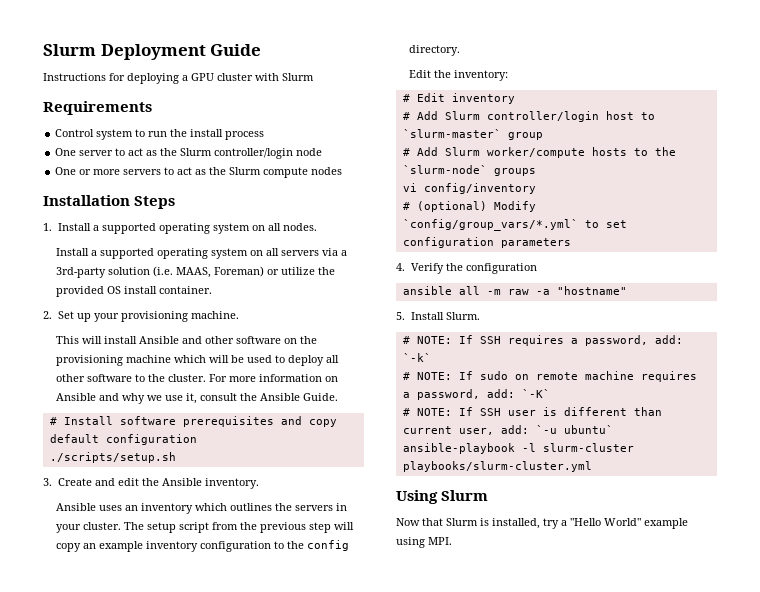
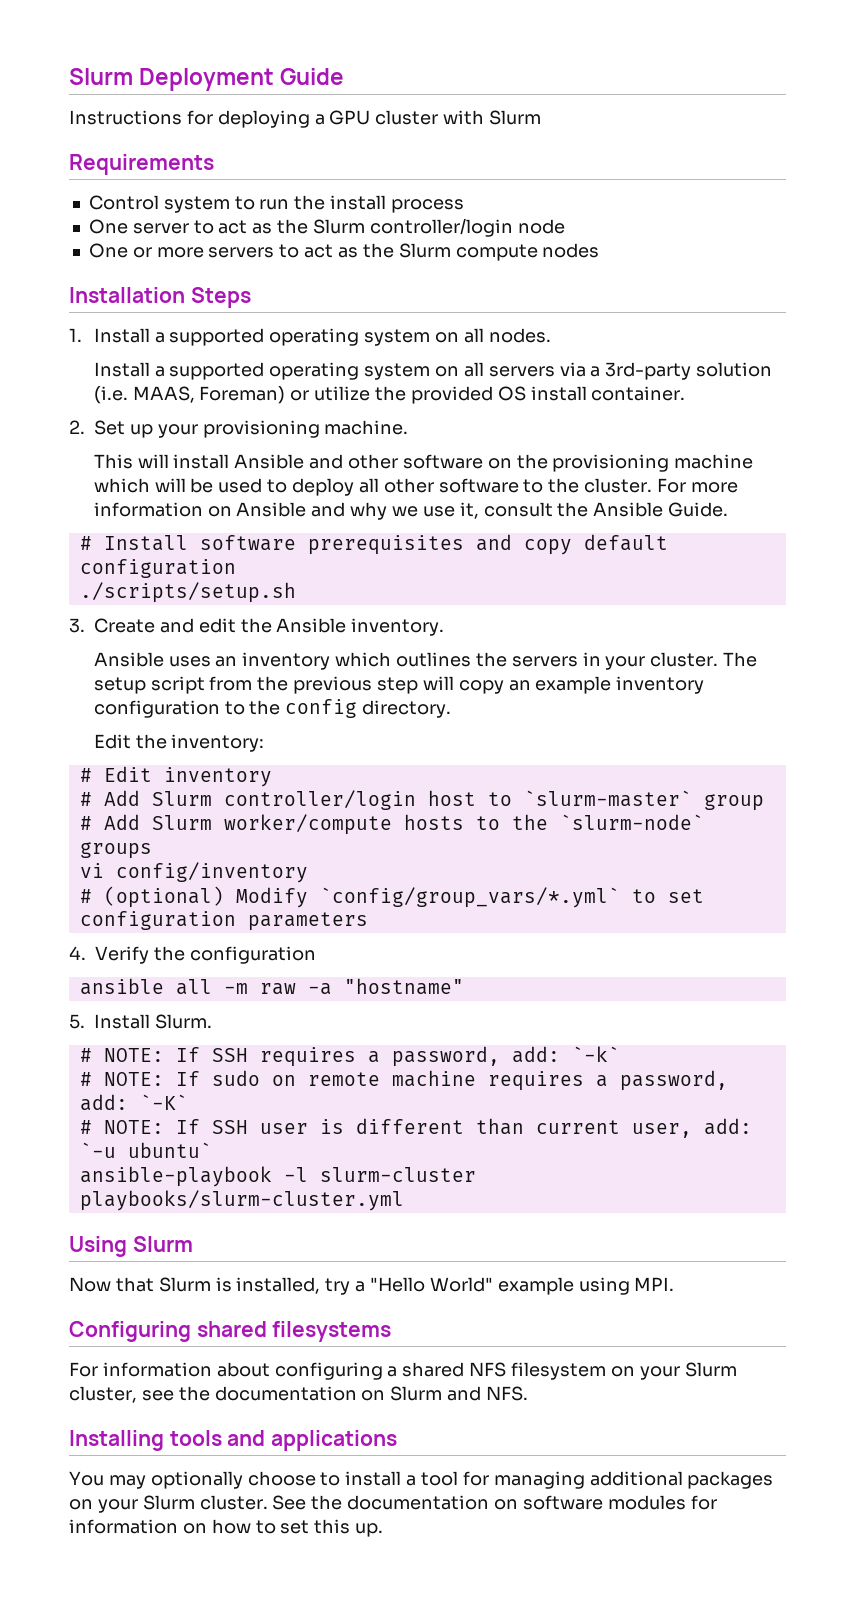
(452, 541) none -> [69,1321,392,1342] [69,1362,737,1380] [69,1386,529,1403] [69,1430,398,1451] [69,1471,774,1489] [69,1495,717,1513] [69,1519,384,1537] // Configuring shared filesystems // For information about configuring a shared NFS filesystem on your Slurm cluster, see the documentation on Slurm and NFS. // Installing tools and applications // You may optionally choose to install a tool for managing additional packages on your Slurm cluster. See the documentation on software modules for information on how to set this up.

